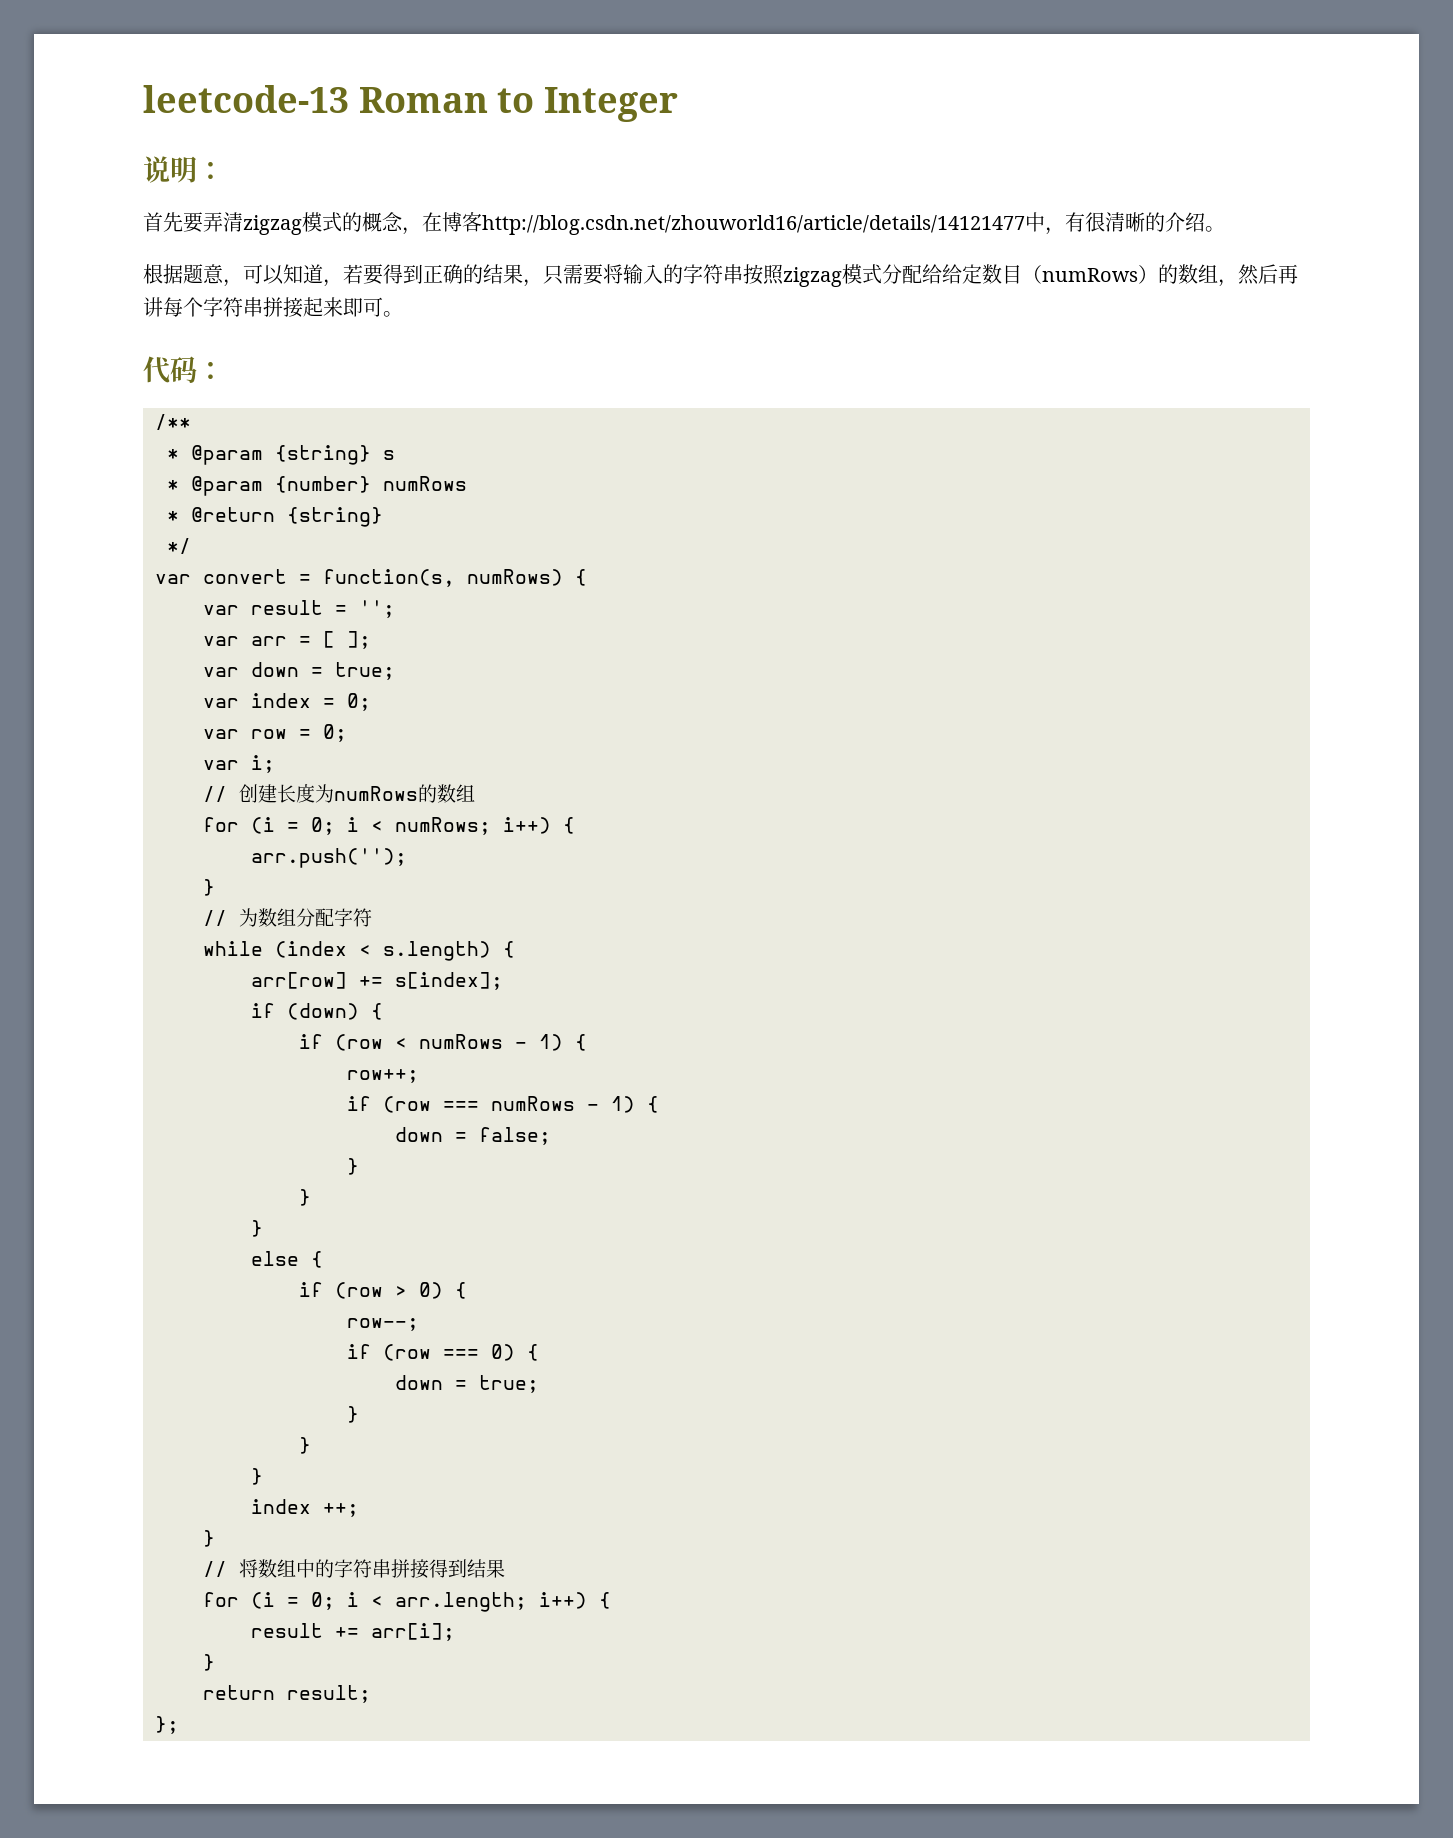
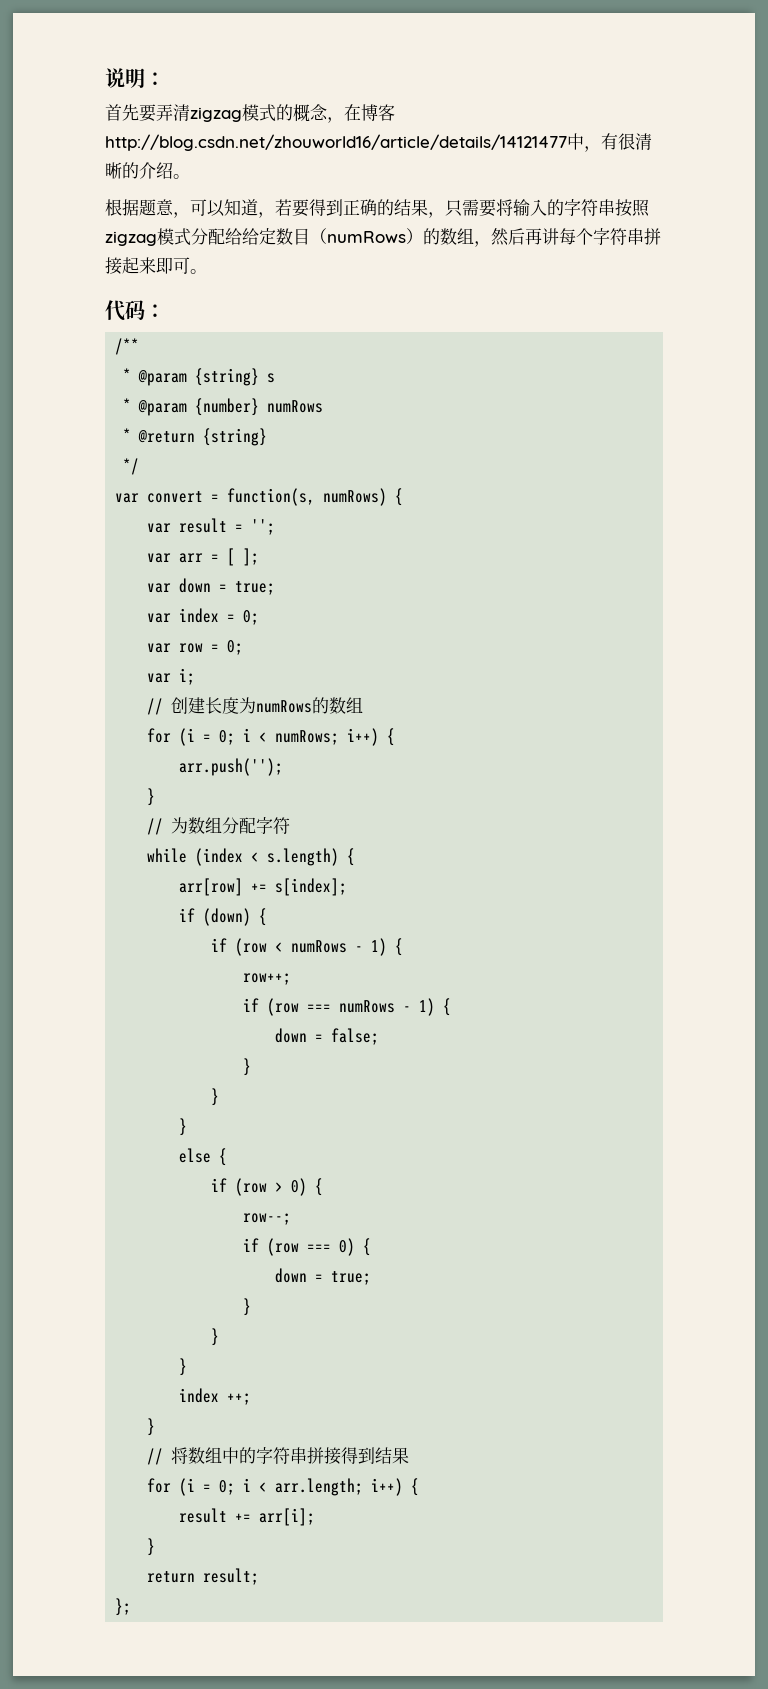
[143,85,679,122] leetcode-13 Roman to Integer // -> (105, 78) none

